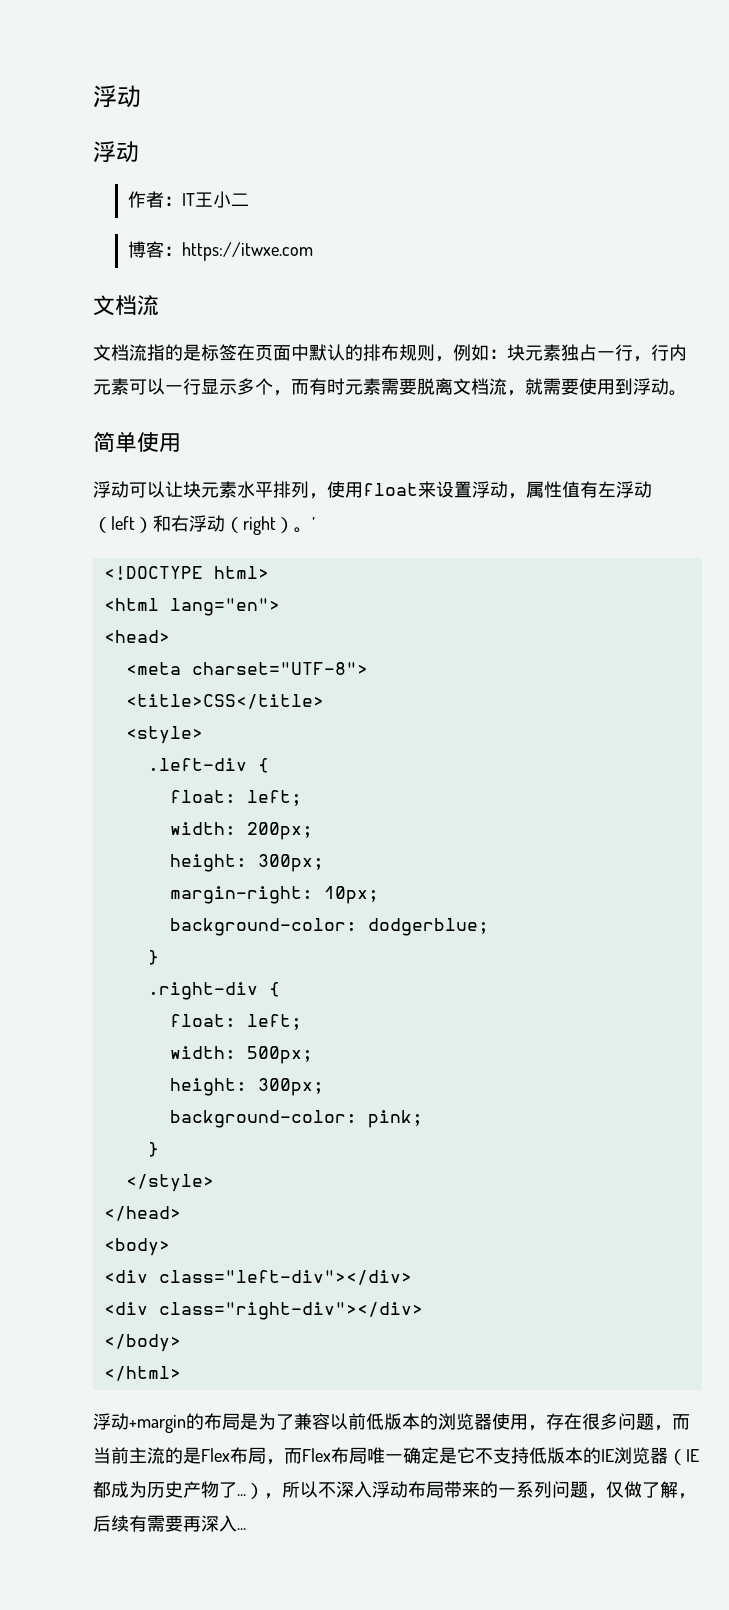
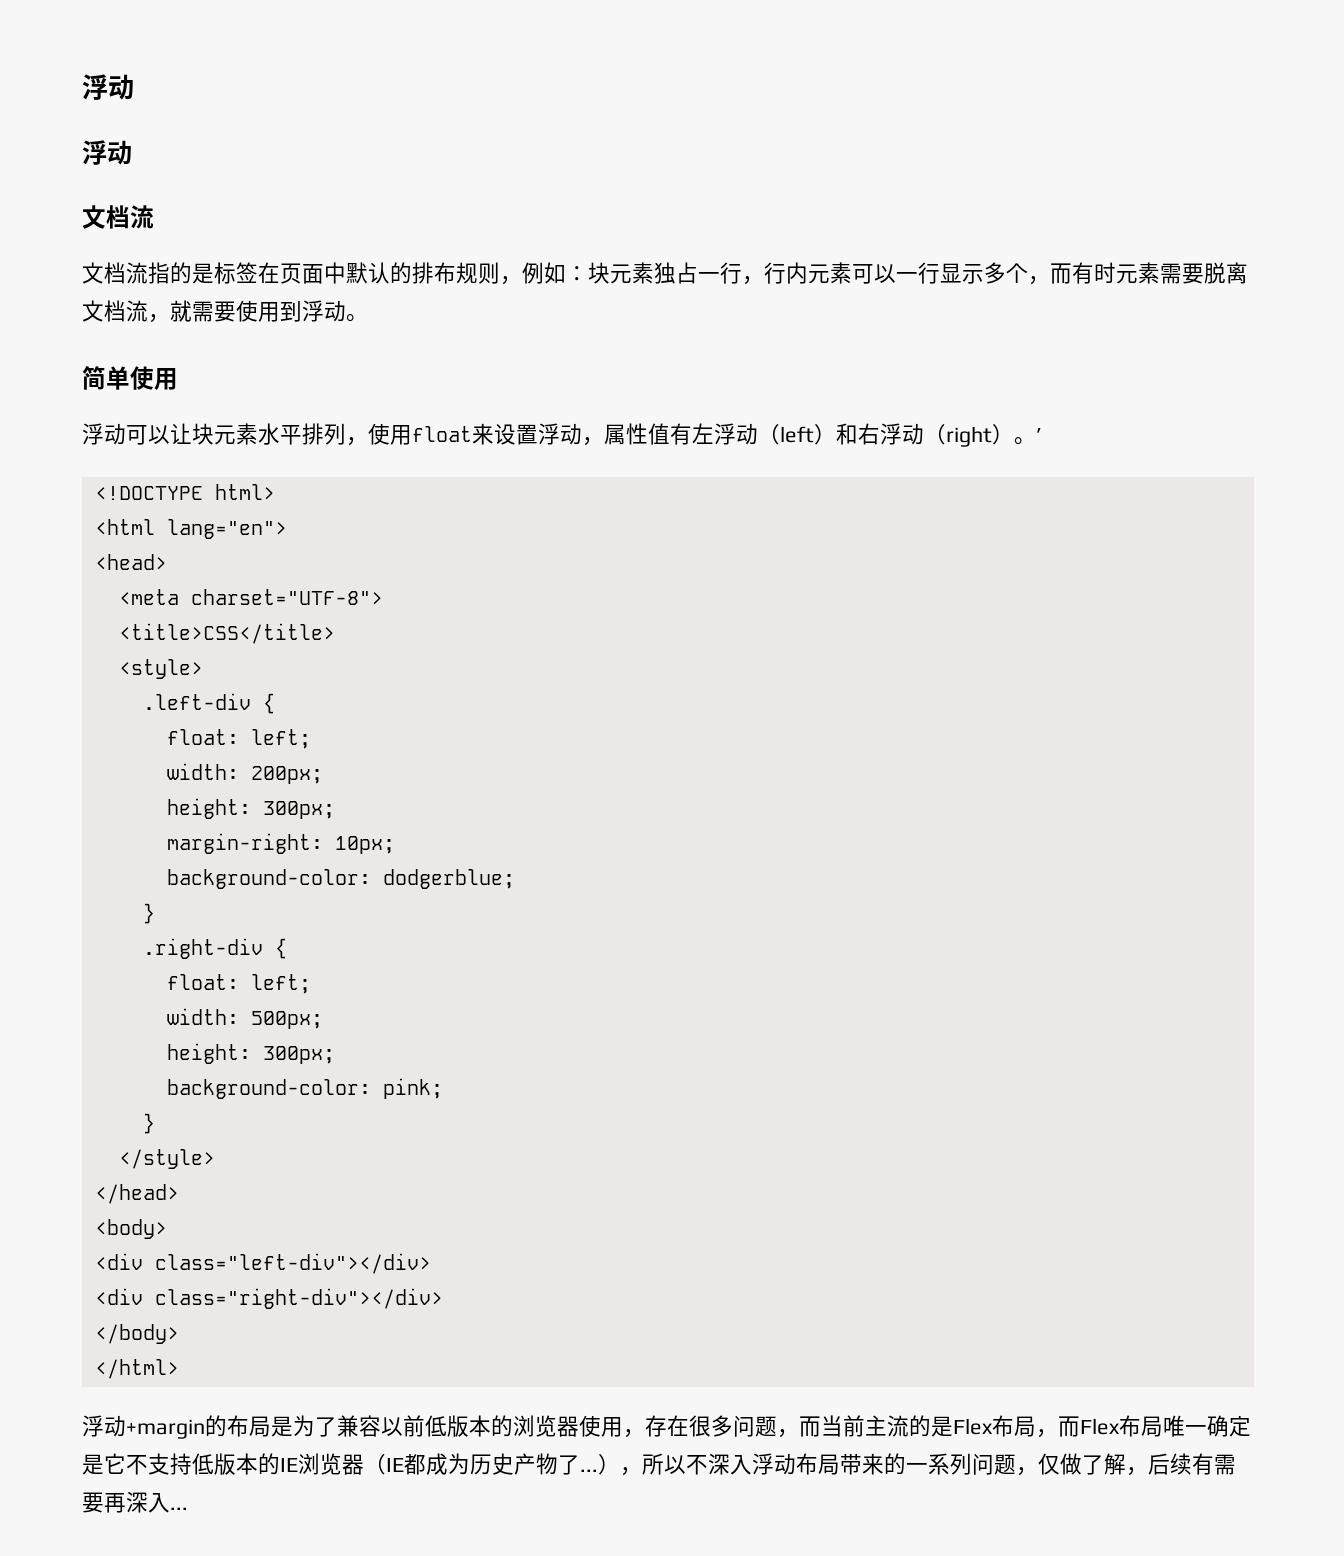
[127,191,249,208] [127,241,313,261] // 作者：IT王小二 // 博客：https://itwxe.com -> (132, 152) none

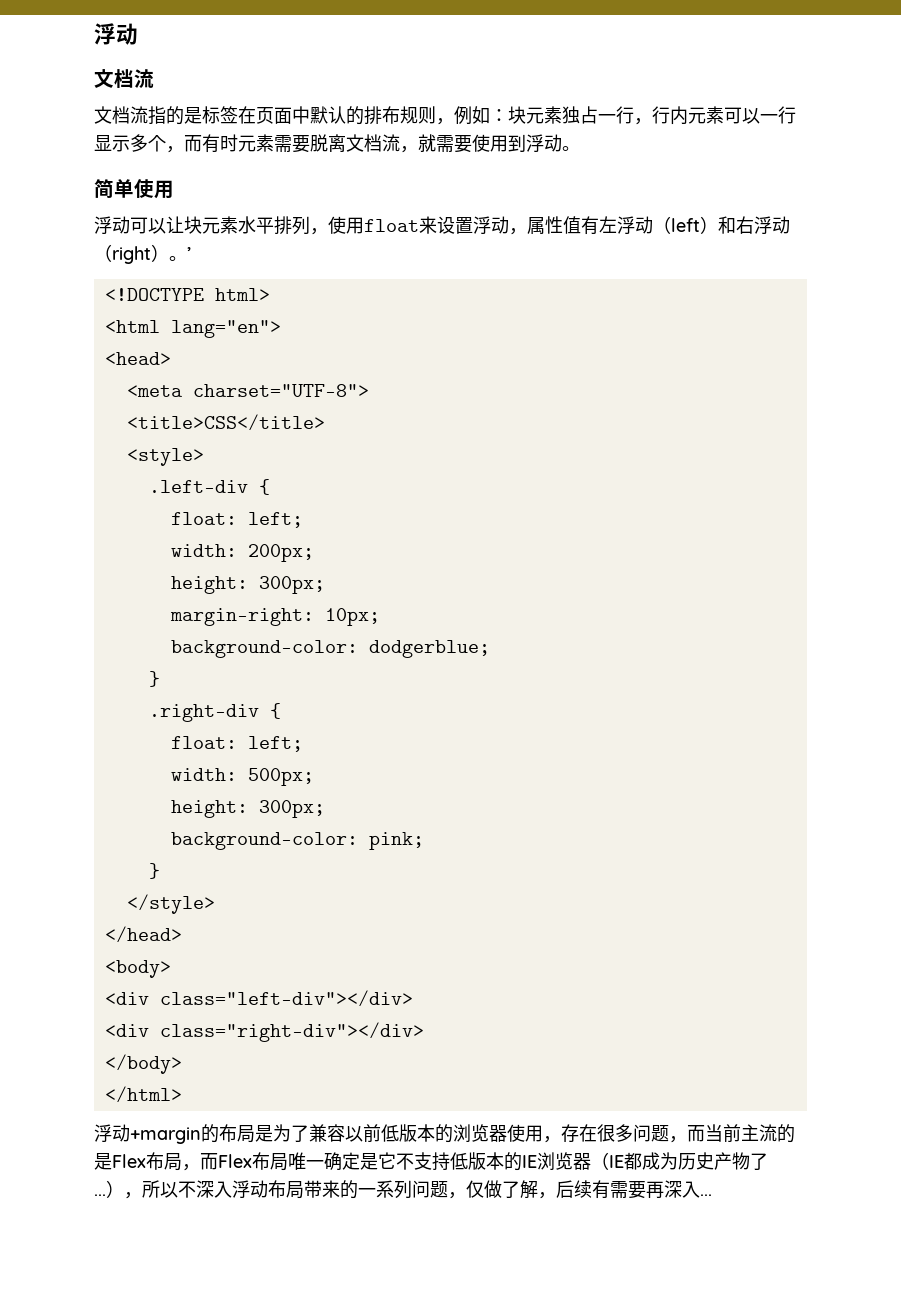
[82,74,134,100] [82,140,132,165] 浮动 // 浮动 -> [94,23,138,45] 浮动

